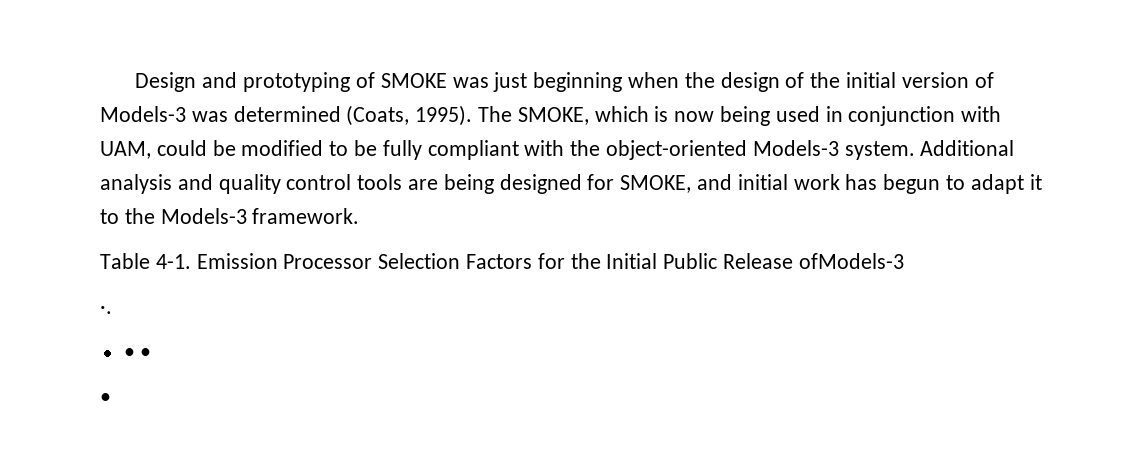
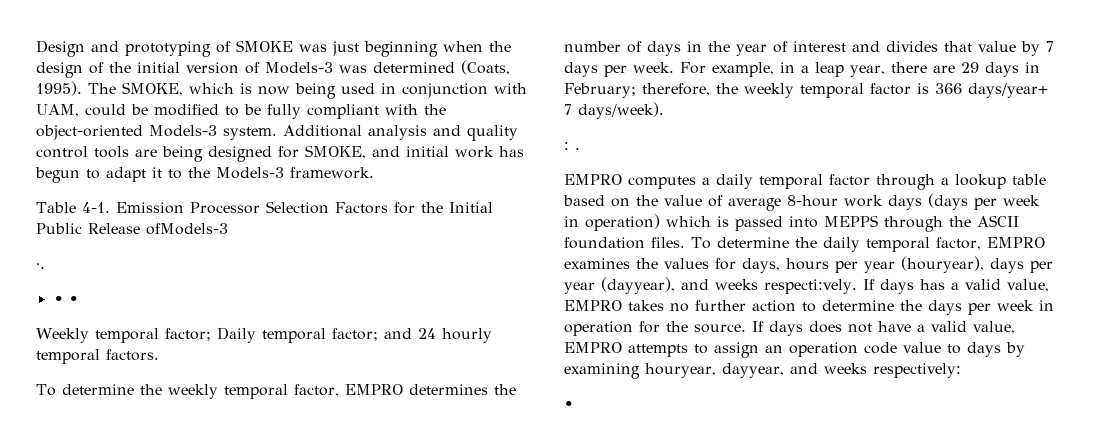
(152, 353) none -> [36,327,492,343] [36,349,159,364] [36,384,516,399] [564,41,1054,56] [564,62,1040,77] [564,83,1048,98] [564,102,664,119] [564,142,580,150] [564,174,1046,190] [563,193,1040,211] [564,214,1019,232] [564,237,1045,252] [564,256,1053,273] [564,277,1049,294] [564,300,1054,315] [564,321,1015,336] [564,342,1025,358] [564,363,961,379] // Weekly temporal factor; Daily temporal factor; and 24 hourly temporal factors. // To determine the weekly temporal factor, EMPRO determines the number of days in the year of interest and divides that value by 7 days per week. For example, in a leap year, there are 29 days in February; therefore, the weekly temporal factor is 366 days/year+ 7 days/week). // : . // EMPRO computes a daily temporal factor through a lookup table based on the value of average 8-hour work days (days per week in operation) which is passed into MEPPS through the ASCII foundation files. To determine the daily temporal factor, EMPRO examines the values for days, hours per year (houryear), days per year (dayyear), and weeks respecti:vely. If days has a valid value, EMPRO takes no further action to determine the days per week in operation for the source. If days does not have a valid value, EMPRO attempts to assign an operation code value to days by examining houryear, dayyear, and weeks respectively:

